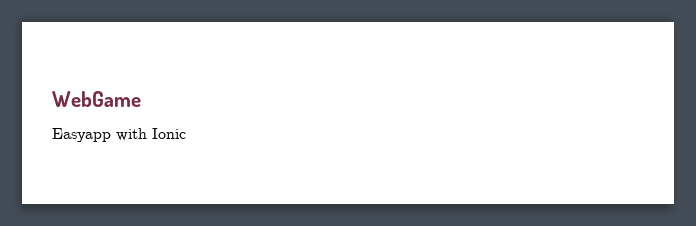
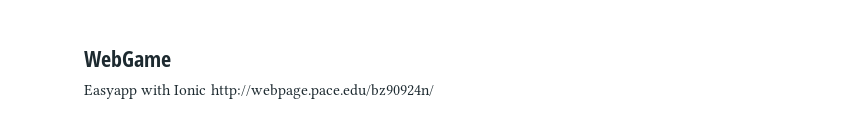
(186, 133) none -> [210,84,434,99] http://webpage.pace.edu/bz90924n/

